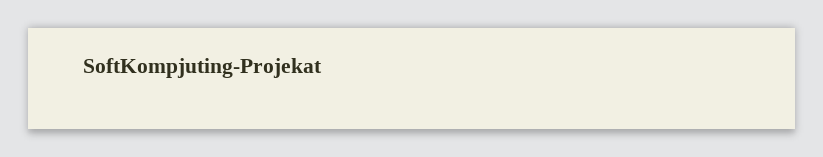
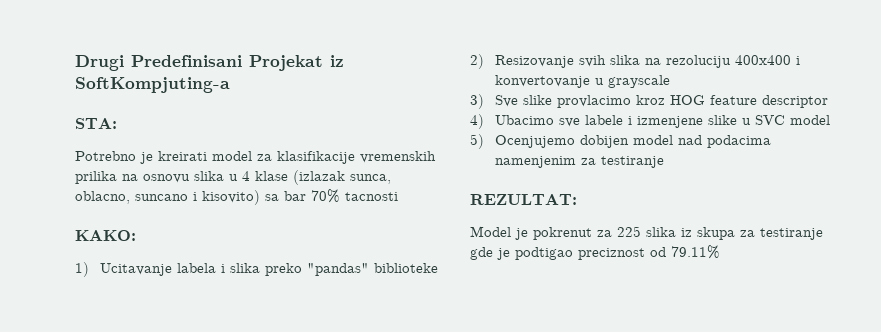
[83,58,322,78] SoftKompjuting-Projekat -> [75,55,344,71] [75,77,230,93] [75,118,117,129] [75,151,436,164] [75,170,391,185] [75,189,398,205] [75,230,136,241] [75,262,439,277] [470,54,801,69] [495,75,671,88] [470,94,829,109] [470,114,831,129] [470,134,772,149] [495,156,665,168] [470,194,577,205] [470,226,823,240] [470,245,720,260] Drugi Predefinisani Projekat iz SoftKompjuting-a // STA: // Potrebno je kreirati model za klasifikacije vremenskih prilika na osnovu slika u 4 klase (izlazak sunca, oblacno, suncano i kisovito) sa bar 70% tacnosti // KAKO: // 1) Ucitavanje labela i slika preko "pandas" biblioteke // 2) Resizovanje svih slika na rezoluciju 400x400 i konvertovanje u grayscale // 3) Sve slike provlacimo kroz HOG feature descriptor // 4) Ubacimo sve labele i izmenjene slike u SVC model // 5) Ocenjujemo dobijen model nad podacima namenjenim za testiranje // REZULTAT: // Model je pokrenut za 225 slika iz skupa za testiranje gde je podtigao preciznost od 79.11%

